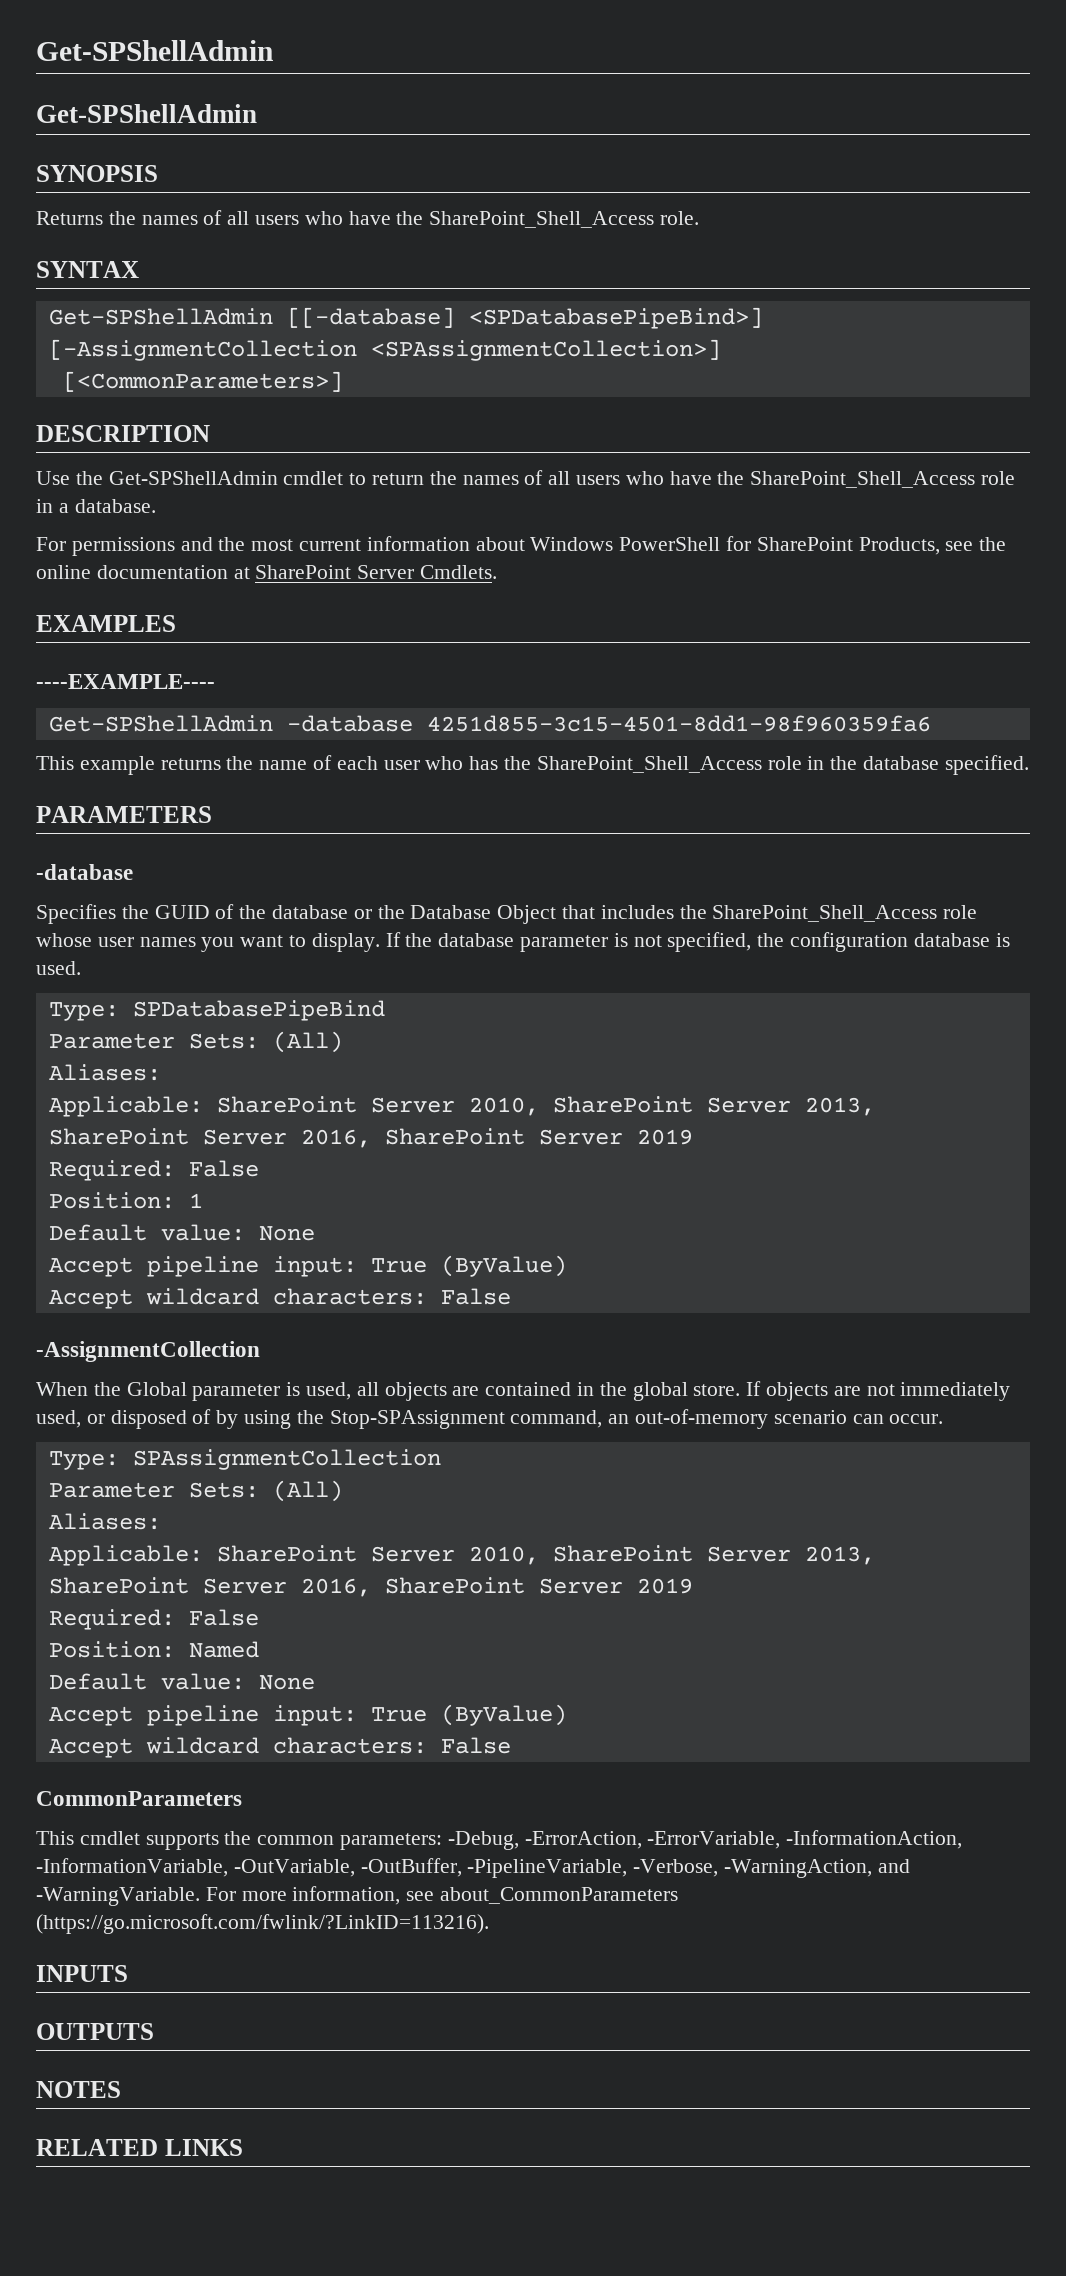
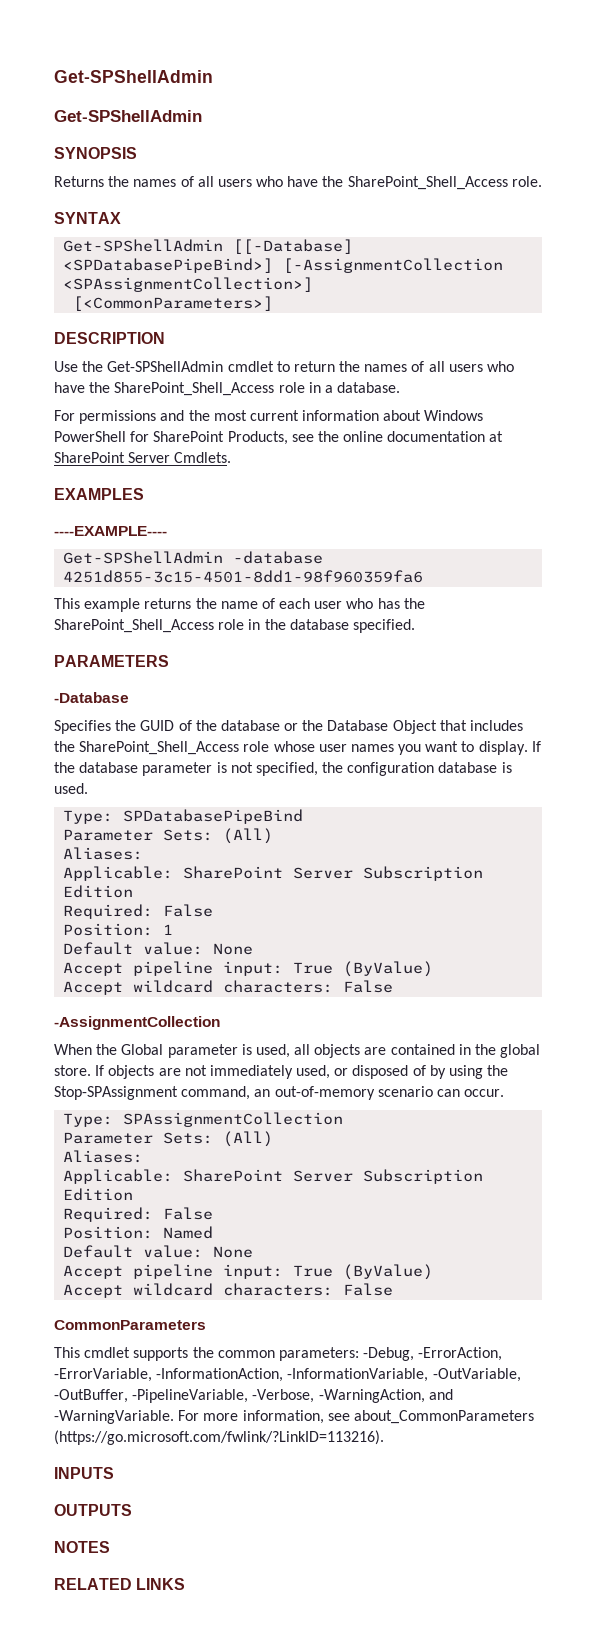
[286,307,455,328] [[-database] -> [233,239,354,254] [[-Database]
[36,864,133,880] -database -> [54,692,129,703] -Database
[468,1096,875,1116] [48,1128,693,1148] 2010, SharePoint Server 2013, SharePoint Server 2016, SharePoint Server 2019 -> [363,866,484,881] [63,885,134,898] Subscription Edition
[468,1545,875,1565] [48,1577,693,1597] 2010, SharePoint Server 2013, SharePoint Server 2016, SharePoint Server 2019 -> [363,1169,484,1184] [63,1188,134,1201] Subscription Edition

